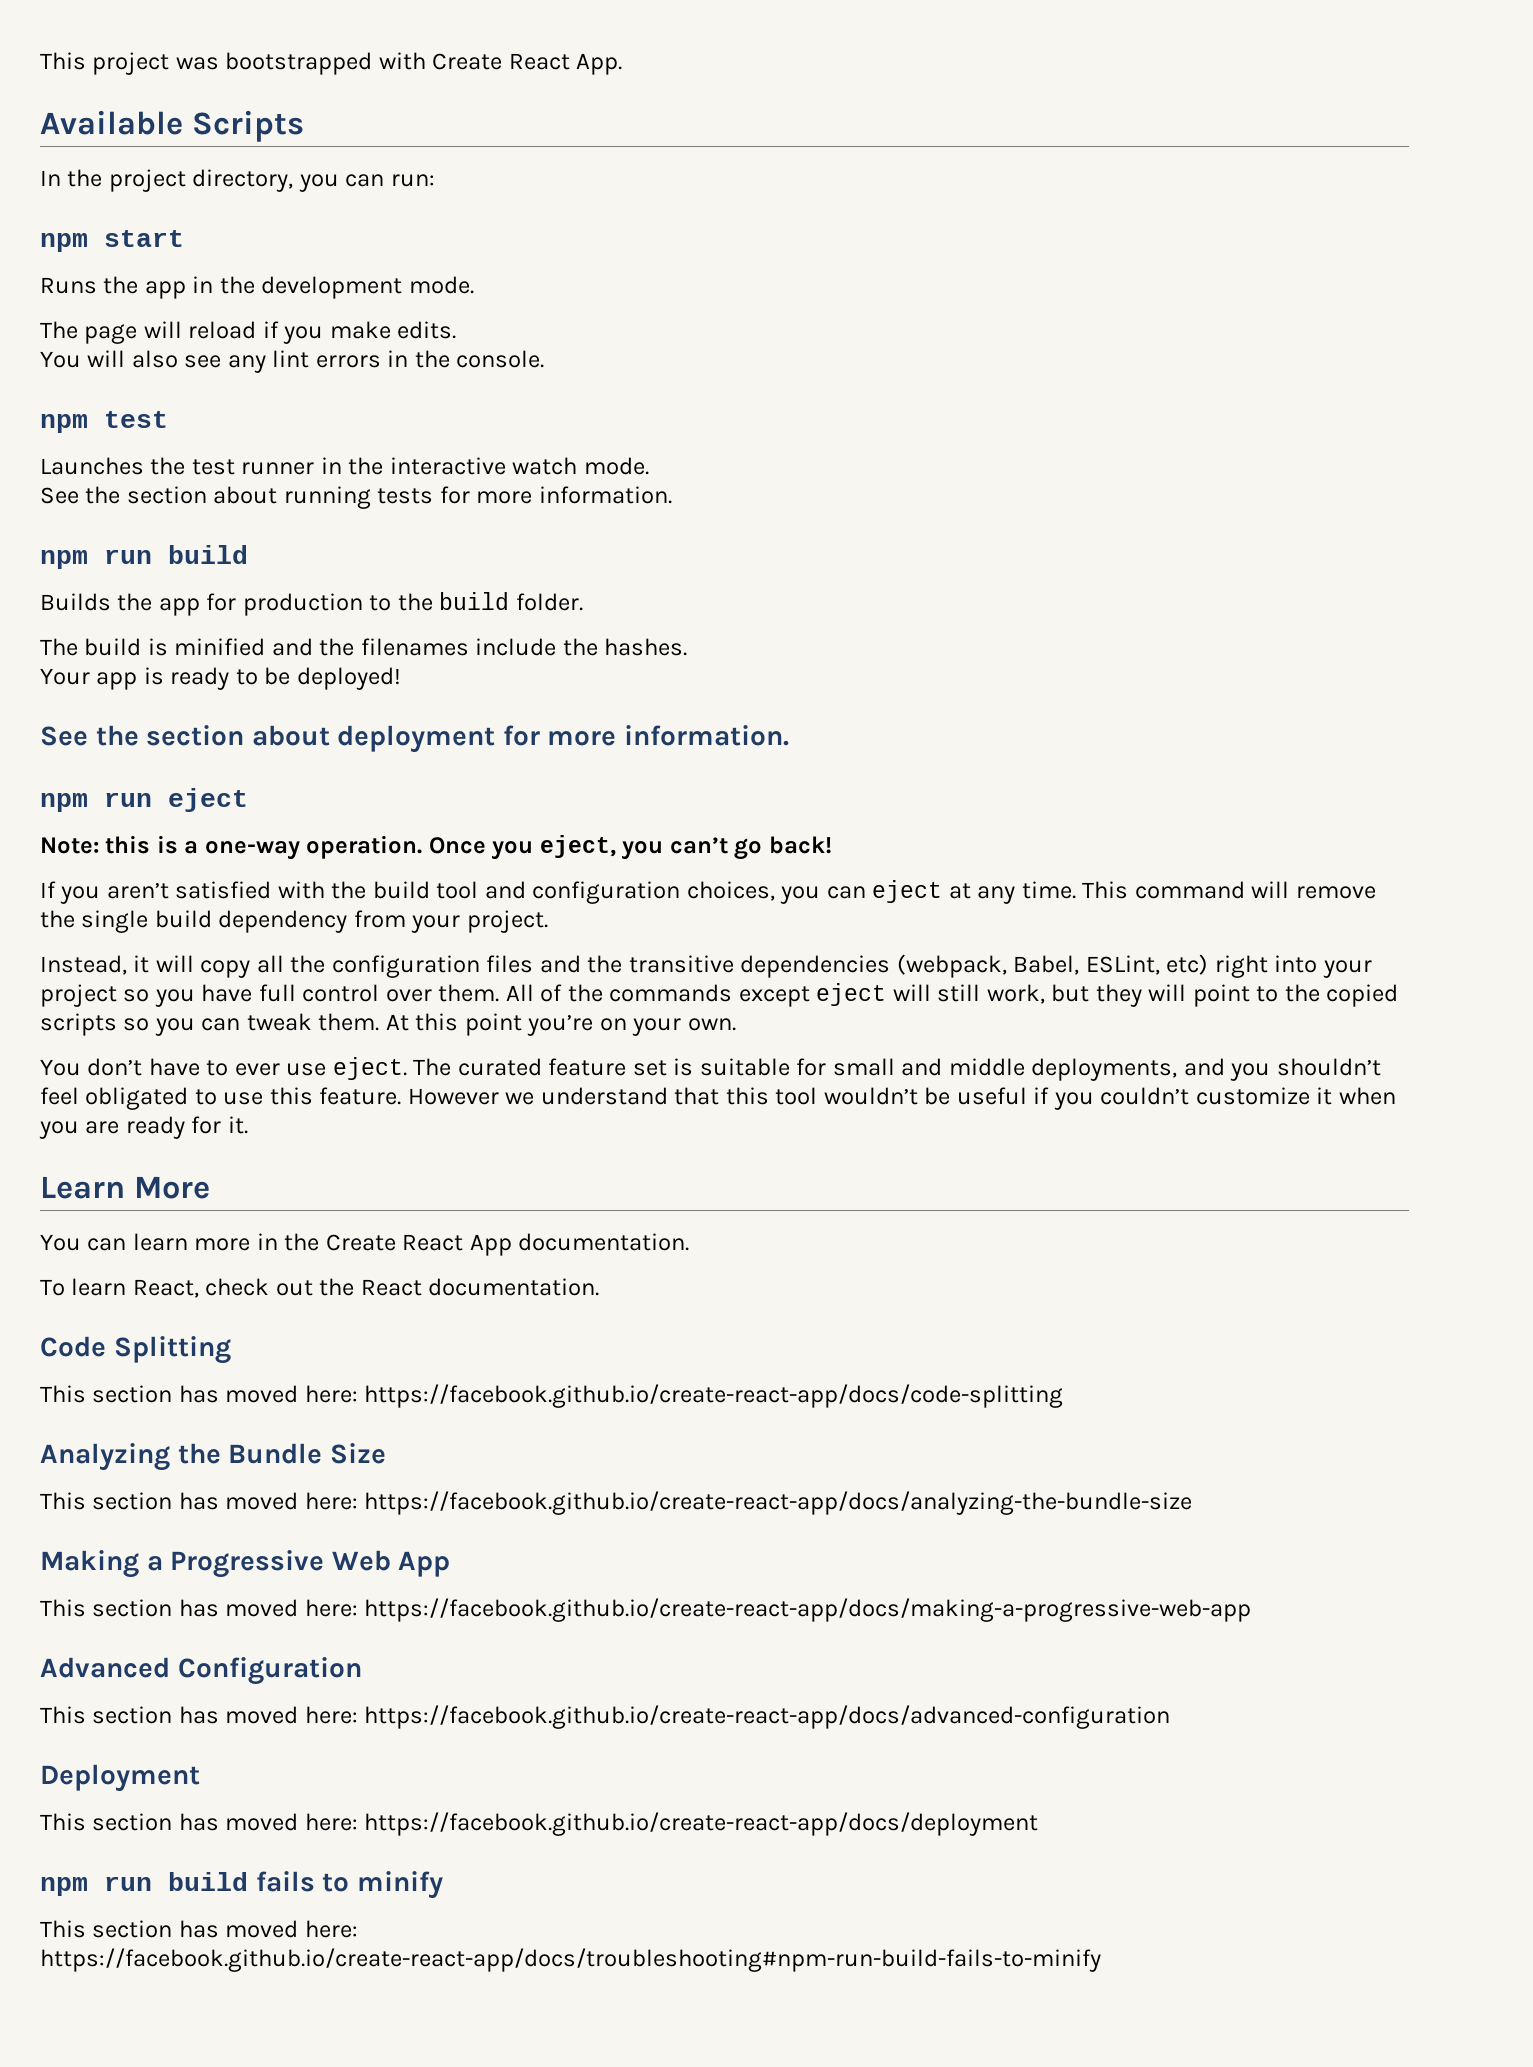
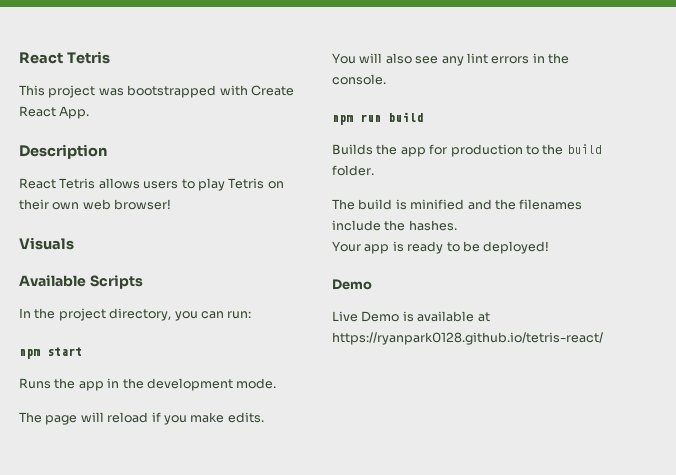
(40, 61) none -> [19,51,110,64] React Tetris //
(623, 64) none -> [19,144,107,159] [19,178,284,191] [19,199,172,210] [19,237,74,250] // Description // React Tetris allows users to play Tetris on their own web browser! // Visuals
[40,411,168,433] [40,457,649,475] [40,486,672,509] // npm test // Launches the test runner in the interactive watch mode. // See the section about running tests for more information. -> (386, 79) none
[40,725,789,753] [40,788,248,812] [40,835,832,860] [40,880,1376,904] [40,910,548,933] [40,954,1372,978] [40,983,1399,1007] [40,1013,736,1036] [40,1057,1381,1081] [40,1087,1396,1110] [39,1116,248,1139] [40,1176,210,1199] [40,1233,690,1256] [40,1278,600,1298] [40,1336,231,1364] [40,1384,1064,1408] [40,1443,386,1471] [40,1491,1193,1515] [40,1550,451,1578] [40,1598,1252,1622] [40,1657,362,1685] [40,1705,1171,1729] [40,1764,200,1792] [40,1812,1039,1836] [40,1871,443,1899] [40,1920,358,1938] [40,1948,1101,1972] See the section about deployment for more information. // npm run eject // Note: this is a one-way operation. Once you eject, you can’t go back! // If you aren’t satisfied with the build tool and configuration choices, you can eject at any time. This command will remove the single build dependency from your project. // Instead, it will copy all the configuration files and the transitive dependencies (webpack, Babel, ESLint, etc) right into your project so you have full control over them. All of the commands except eject will still work, but they will point to the copied scripts so you can tweak them. At this point you’re on your own. // You don’t have to ever use eject. The curated feature set is suitable for small and middle deployments, and you shouldn’t feel obligated to use this feature. However we understand that this tool wouldn’t be useful if you couldn’t customize it when you are ready for it. // Learn More // You can learn more in the Create React App documentation. // To learn React, check out the React documentation. // Code Splitting // This section has moved here: https://facebook.github.io/create-react-app/docs/code-splitting // Analyzing the Bundle Size // This section has moved here: https://facebook.github.io/create-react-app/docs/analyzing-the-bundle-size // Making a Progressive Web App // This section has moved here: https://facebook.github.io/create-react-app/docs/making-a-progressive-web-app // Advanced Configuration // This section has moved here: https://facebook.github.io/create-react-app/docs/advanced-configuration // Deployment // This section has moved here: https://facebook.github.io/create-react-app/docs/deployment // npm run build fails to minify // This section has moved here: https://facebook.github.io/create-react-app/docs/troubleshooting#npm-run-build-fails-to-minify -> [332,279,372,290] [332,311,490,322] [332,332,603,345] Demo // Live Demo is available at https://ryanpark0128.github.io/tetris-react/

